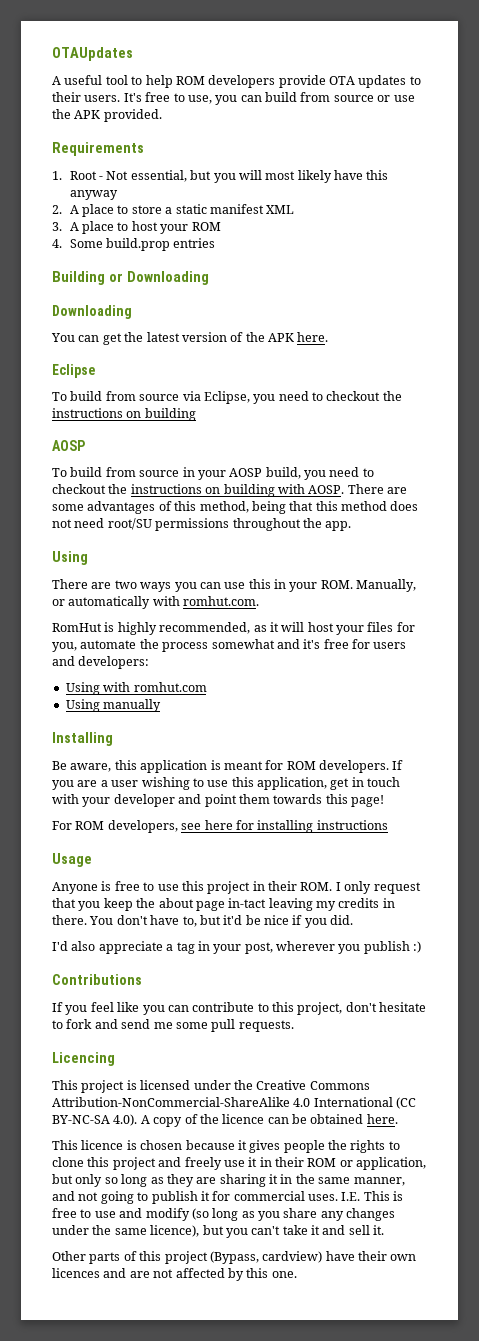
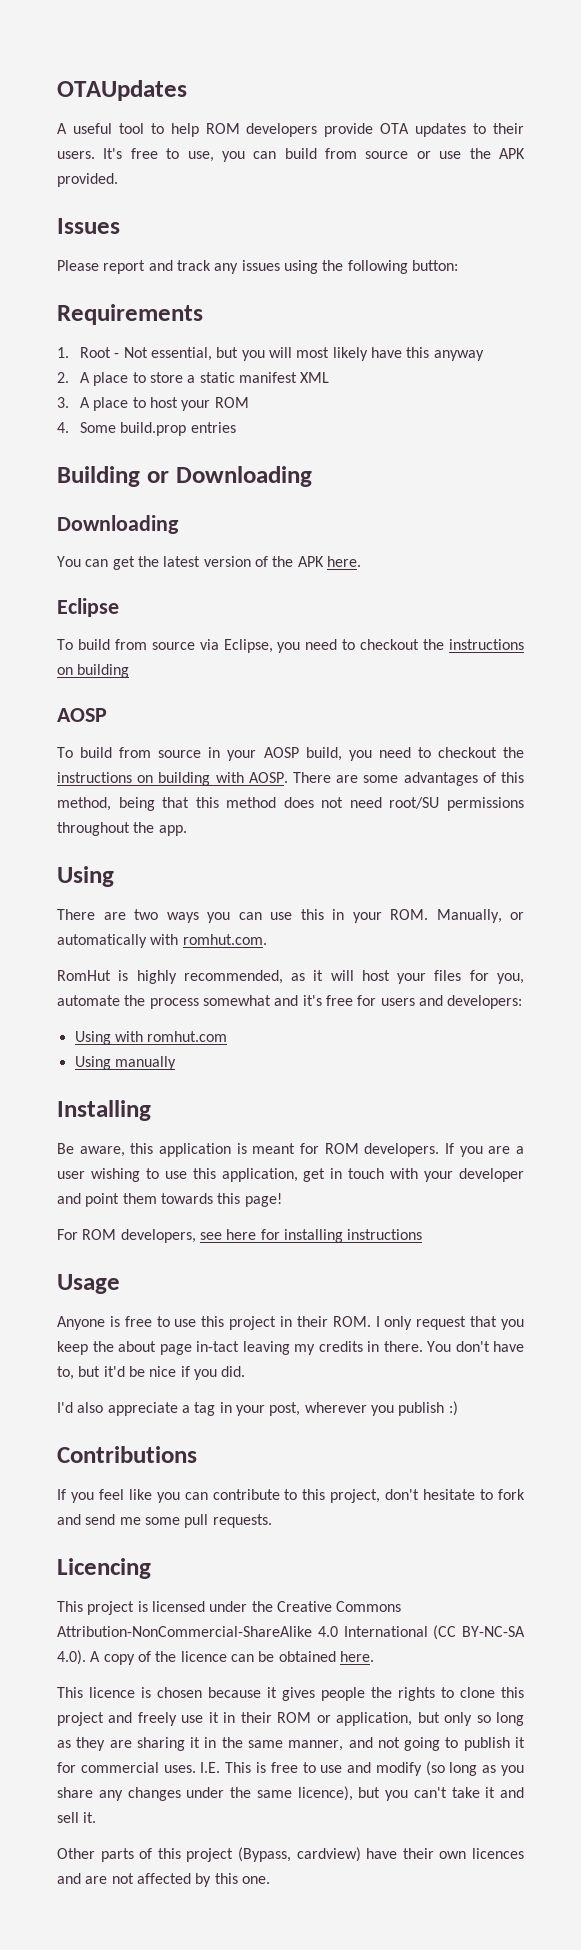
(162, 115) none -> [57,218,120,234] [57,260,458,274] // Issues // Please report and track any issues using the following button:

